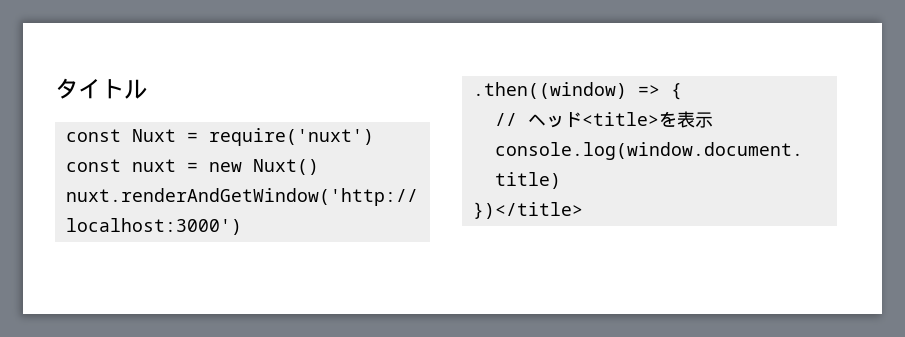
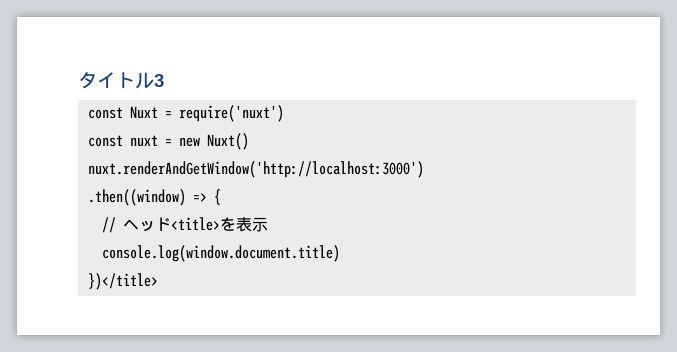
(147, 89) none -> [154,74,164,87] 3

